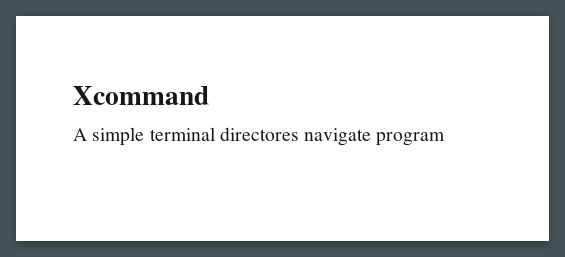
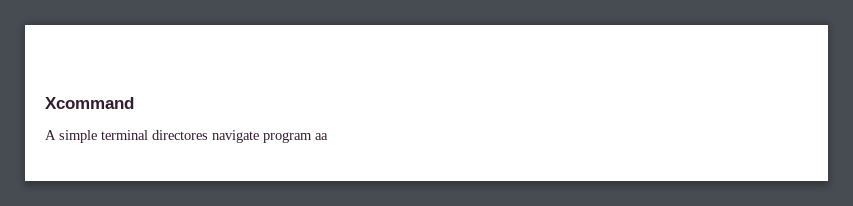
(446, 139) none -> [315,133,328,140] aa

